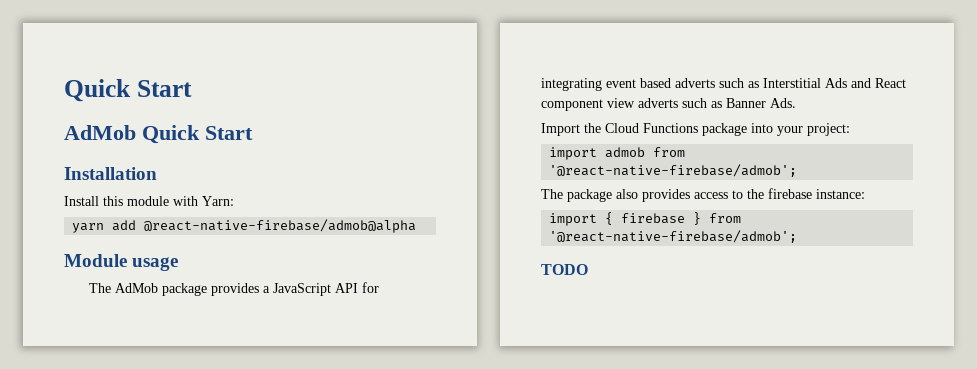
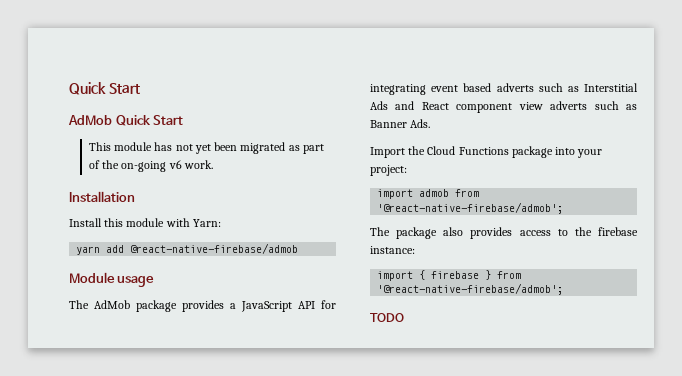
(253, 133) none -> [88,142,324,154] [88,160,213,172] // This module has not yet been migrated as part of the on-going v6 work.
[144,219,417,233] @react-native-firebase/admob@alpha -> [130,243,299,254] @react-native-firebase/admob

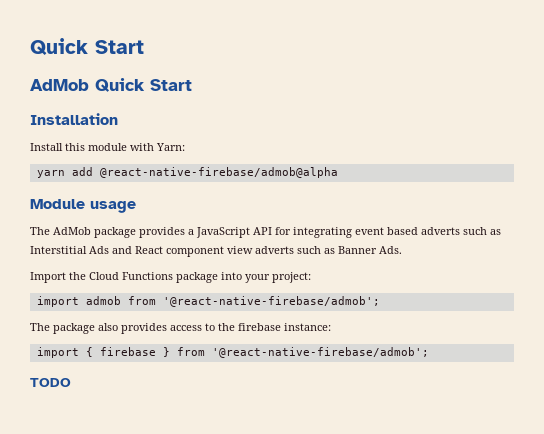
[88,142,324,154] [88,160,213,172] // This module has not yet been migrated as part of the on-going v6 work. -> (192, 85) none
[130,243,299,254] @react-native-firebase/admob -> [99,167,338,178] @react-native-firebase/admob@alpha

